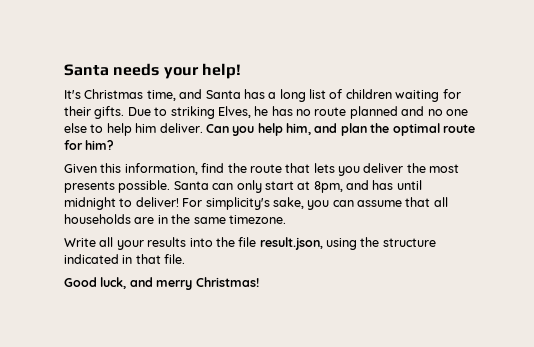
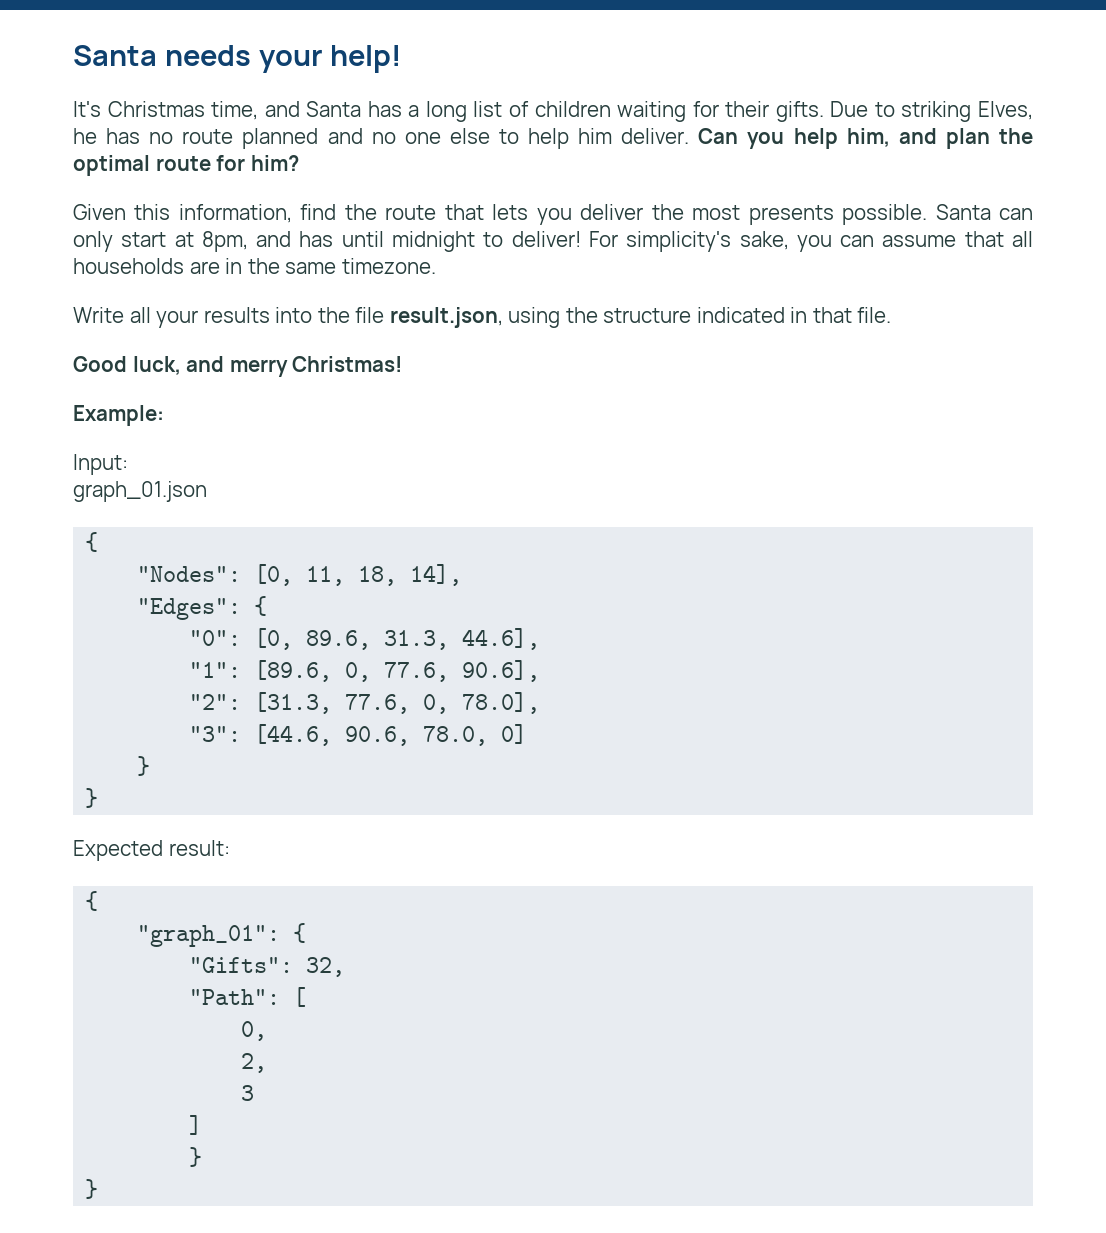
(259, 282) none -> [73,405,164,426] [73,454,128,475] [73,481,207,502] [85,532,99,552] [137,564,463,586] [137,596,268,620] [189,628,541,650] [189,660,541,682] [189,692,541,714] [189,724,528,746] [137,756,151,776] [85,788,99,808] [73,840,230,861] [85,891,99,911] [137,923,307,947] [189,957,346,977] [189,987,307,1007] [241,1021,268,1041] [241,1053,268,1073] [241,1085,255,1101] [189,1115,203,1135] [189,1147,203,1167] [85,1179,99,1199] // Example: // Input: // graph_01.json // { // "Nodes": [0, 11, 18, 14], // "Edges": { // "0": [0, 89.6, 31.3, 44.6], // "1": [89.6, 0, 77.6, 90.6], // "2": [31.3, 77.6, 0, 78.0], // "3": [44.6, 90.6, 78.0, 0] // } // } // Expected result: // { // "graph_01": { // "Gifts": 32, // "Path": [ // 0, // 2, // 3 // ] // } // }

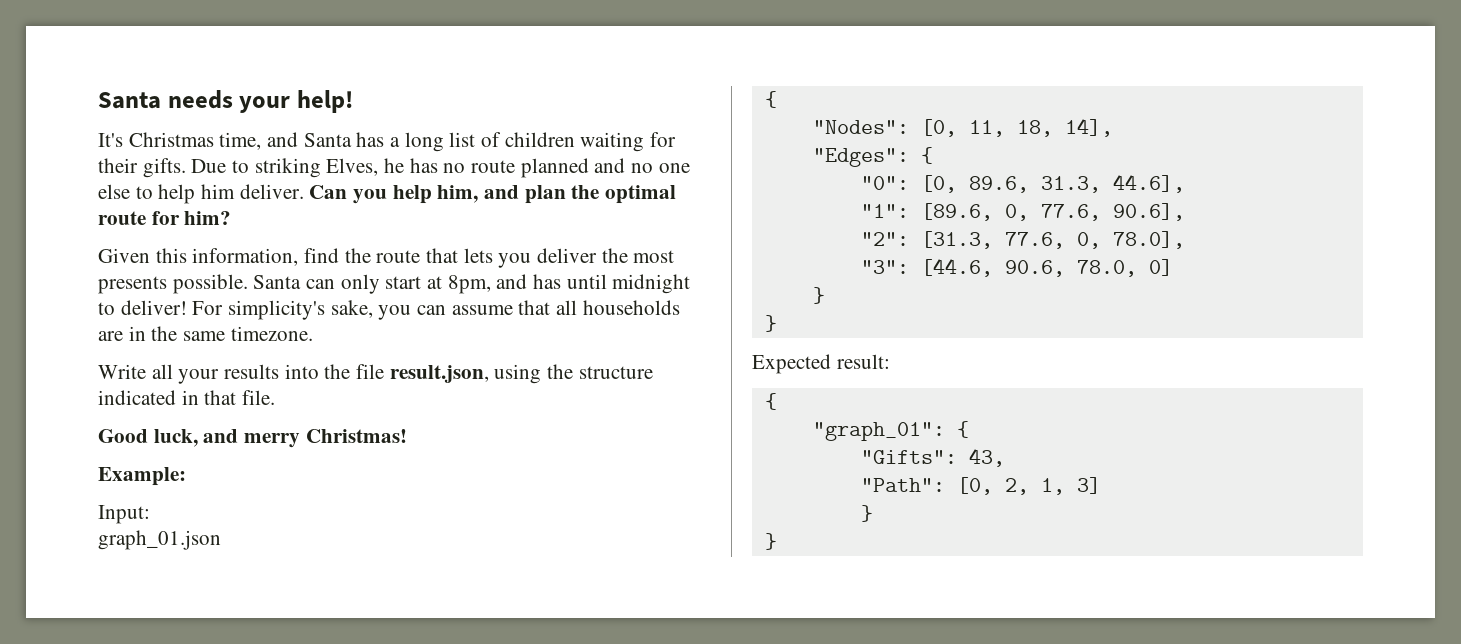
[306,957,346,977] 32, -> [968,448,1005,467] 43,
[293,987,307,1007] [241,1021,268,1041] [ // 0, // -> [956,477,993,495] [0,
[241,1085,255,1101] [189,1115,203,1135] // 3 // ] -> [1040,477,1101,495] 1, 3]

